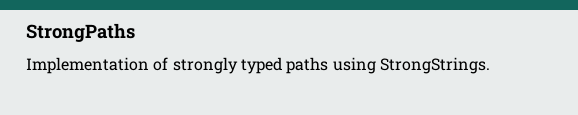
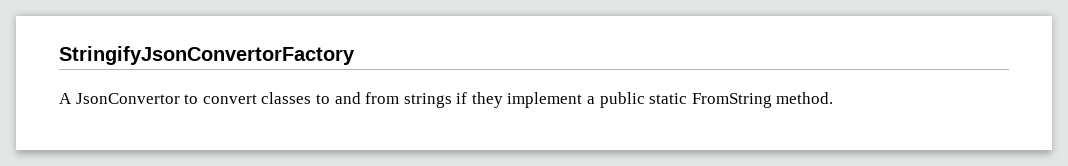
[26,23,135,42] [26,57,490,74] StrongPaths // Implementation of strongly typed paths using StrongStrings. -> [59,46,355,65] [59,92,834,108] StringifyJsonConvertorFactory // A JsonConvertor to convert classes to and from strings if they implement a public static FromString method.

